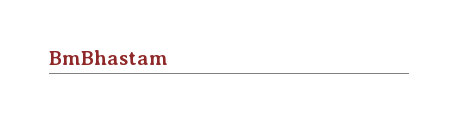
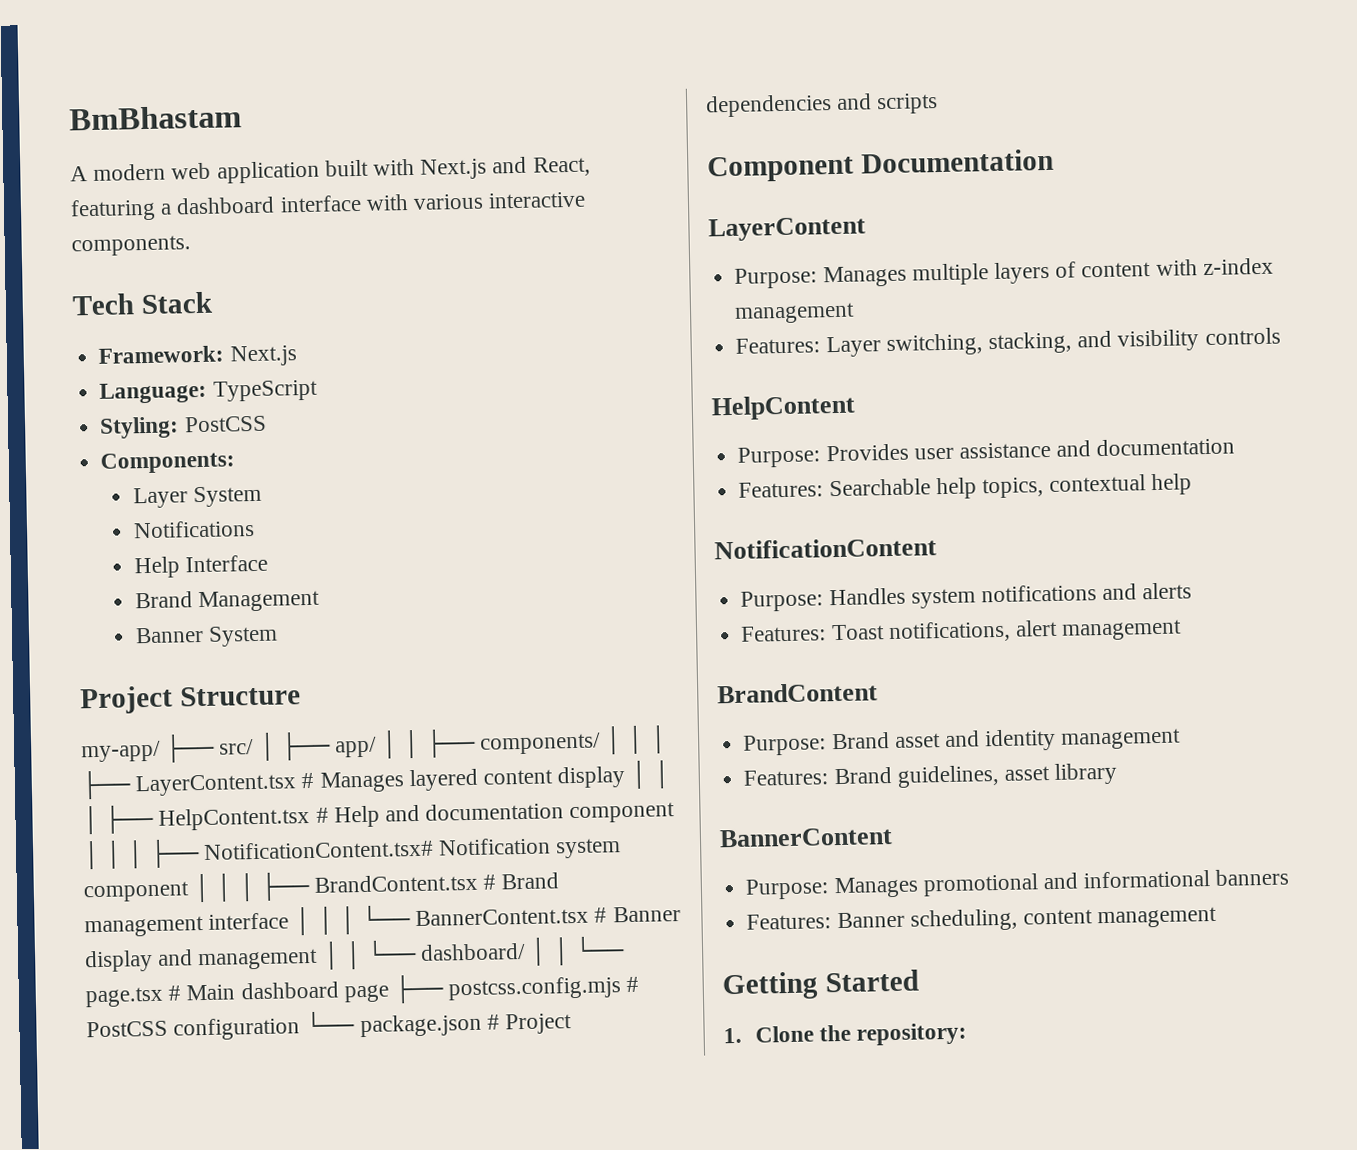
(168, 57) none -> [70,156,591,184] [70,191,587,222] [71,235,191,257] [72,291,213,316] [98,345,297,367] [99,379,318,404] [99,415,267,439] [100,451,236,474] [133,485,263,509] [133,519,256,539] [134,554,269,579] [135,589,321,613] [135,625,279,647] [80,685,301,715] [81,725,667,763] [81,760,671,800] [82,802,676,835] [82,837,622,870] [83,872,560,903] [84,905,681,938] [84,936,625,973] [85,974,640,1008] [86,1011,573,1041] [705,93,939,118] [707,148,1054,183] [708,216,866,242] [734,257,1274,289] [734,302,856,324] [735,327,1281,358] [711,394,856,421] [737,437,1236,468] [738,473,1193,500] [714,537,937,560] [740,582,1193,612] [740,619,1183,644] [717,682,878,704] [743,728,1182,756] [743,762,1119,788] [719,827,893,848] [745,868,1290,900] [746,906,1218,932] [722,969,919,1001] [723,1022,968,1046] // A modern web application built with Next.js and React, featuring a dashboard interface with various interactive components. // Tech Stack // Framework: Next.js // Language: TypeScript // Styling: PostCSS // Components: // Layer System // Notifications // Help Interface // Brand Management // Banner System // Project Structure // my-app/ ├── src/ │ ├── app/ │ │ ├── components/ │ │ │ ├── LayerContent.tsx # Manages layered content display │ │ │ ├── HelpContent.tsx # Help and documentation component │ │ │ ├── NotificationContent.tsx# Notification system component │ │ │ ├── BrandContent.tsx # Brand management interface │ │ │ └── BannerContent.tsx # Banner display and management │ │ └── dashboard/ │ │ └── page.tsx # Main dashboard page ├── postcss.config.mjs # PostCSS configuration └── package.json # Project dependencies and scripts // Component Documentation // LayerContent // Purpose: Manages multiple layers of content with z-index management // Features: Layer switching, stacking, and visibility controls // HelpContent // Purpose: Provides user assistance and documentation // Features: Searchable help topics, contextual help // NotificationContent // Purpose: Handles system notifications and alerts // Features: Toast notifications, alert management // BrandContent // Purpose: Brand asset and identity management // Features: Brand guidelines, asset library // BannerContent // Purpose: Manages promotional and informational banners // Features: Banner scheduling, content management // Getting Started // 1. Clone the repository:

